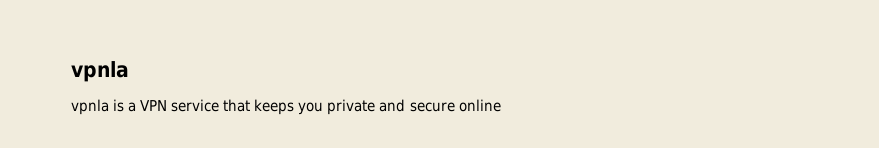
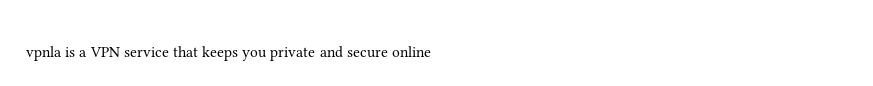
[71,61,129,82] [71,99,109,115] vpnla // vpnla -> [26,46,62,61] vpnla

